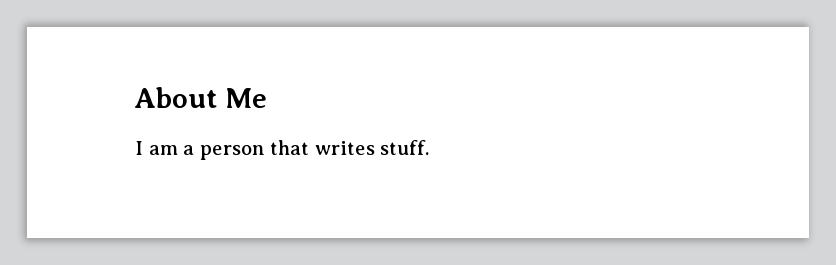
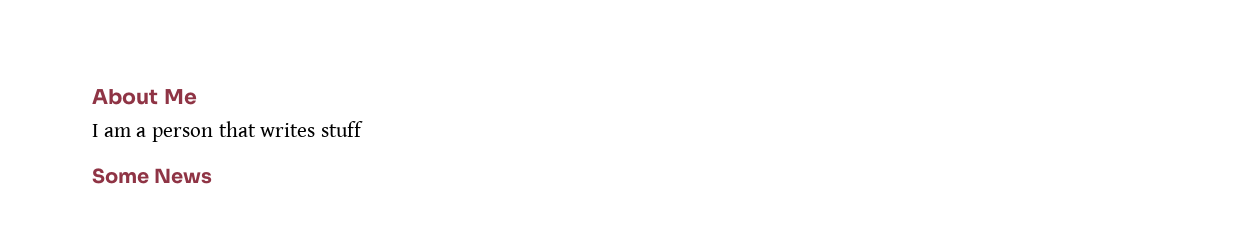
[380,140,430,155] stuff. -> [321,121,364,137] [92,168,213,184] stuff // Some News

